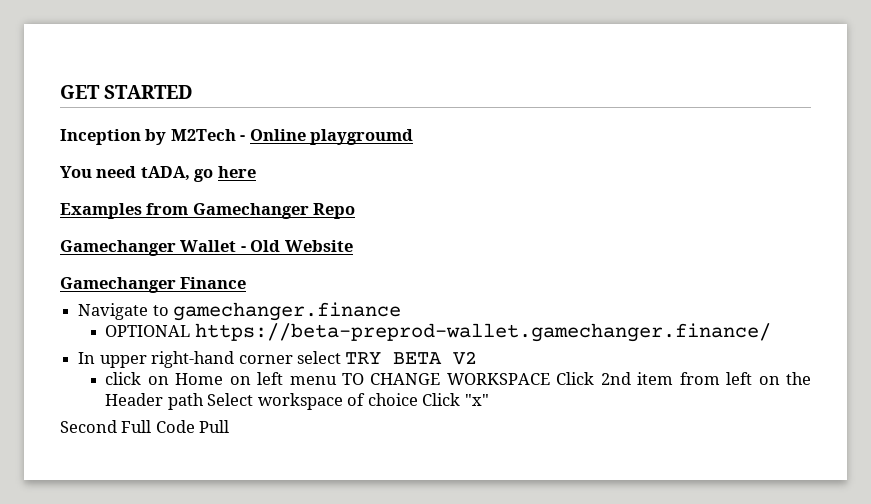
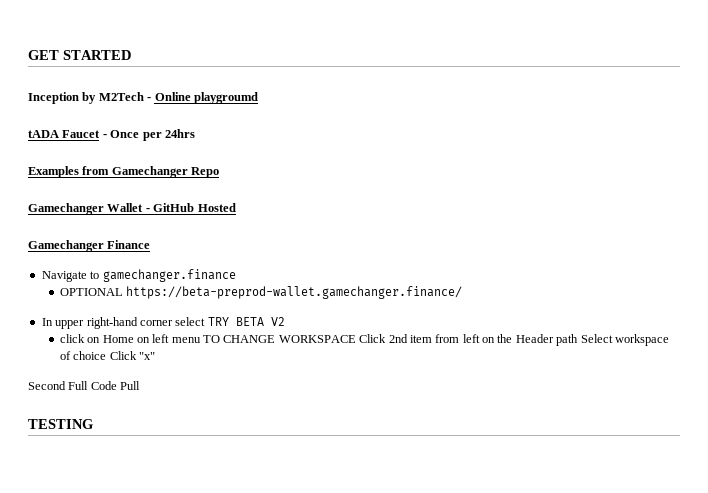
[60,166,256,182] You need tADA, go here -> [28,129,195,141] tADA Faucet - Once per 24hrs
[250,240,353,252] Old Website -> [153,203,236,212] GitHub Hosted
(230, 426) none -> [28,419,93,429] // TESTING

